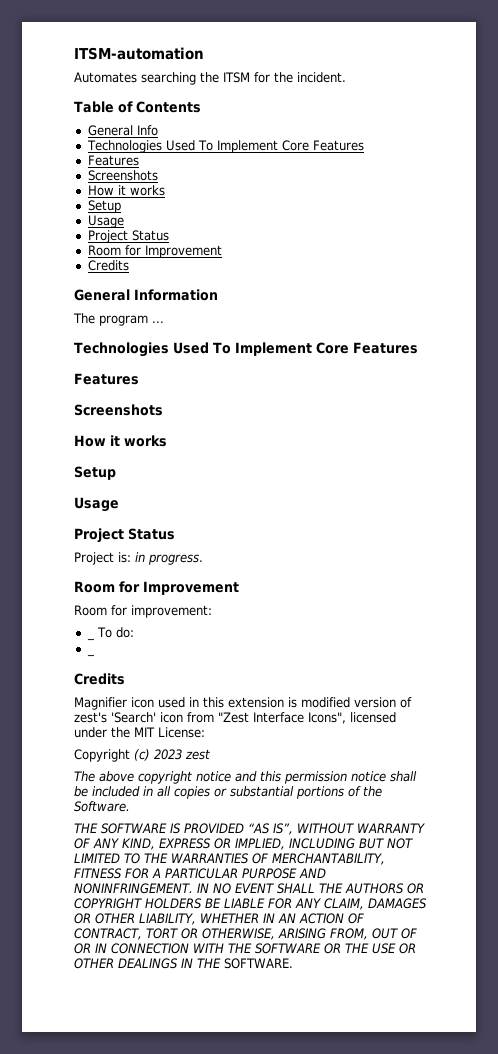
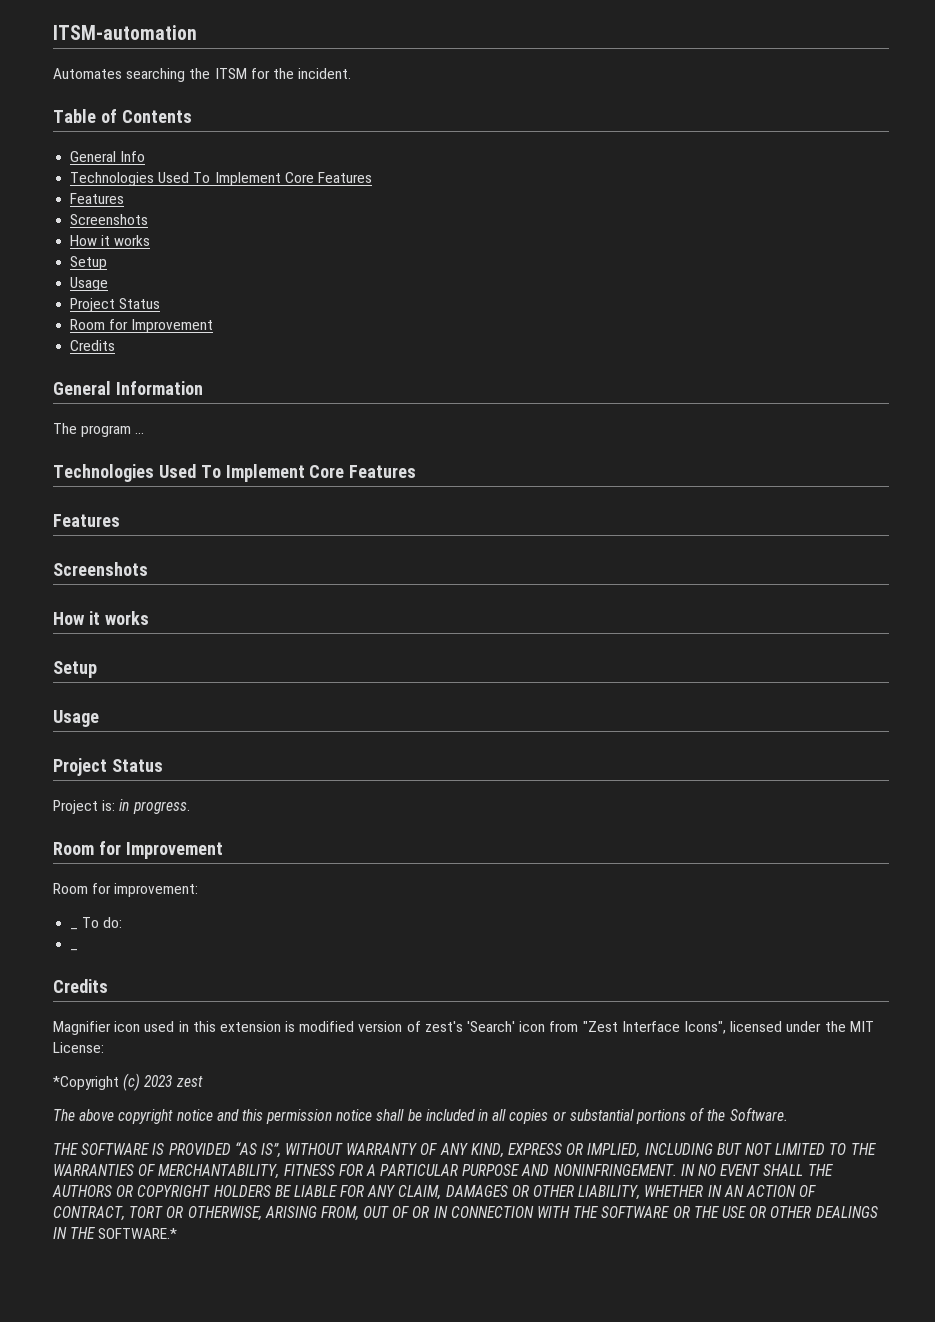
[74,749,130,762] Copyright -> [53,1076,119,1090] *Copyright
[224,958,293,969] SOFTWARE. -> [98,1228,178,1239] SOFTWARE.*

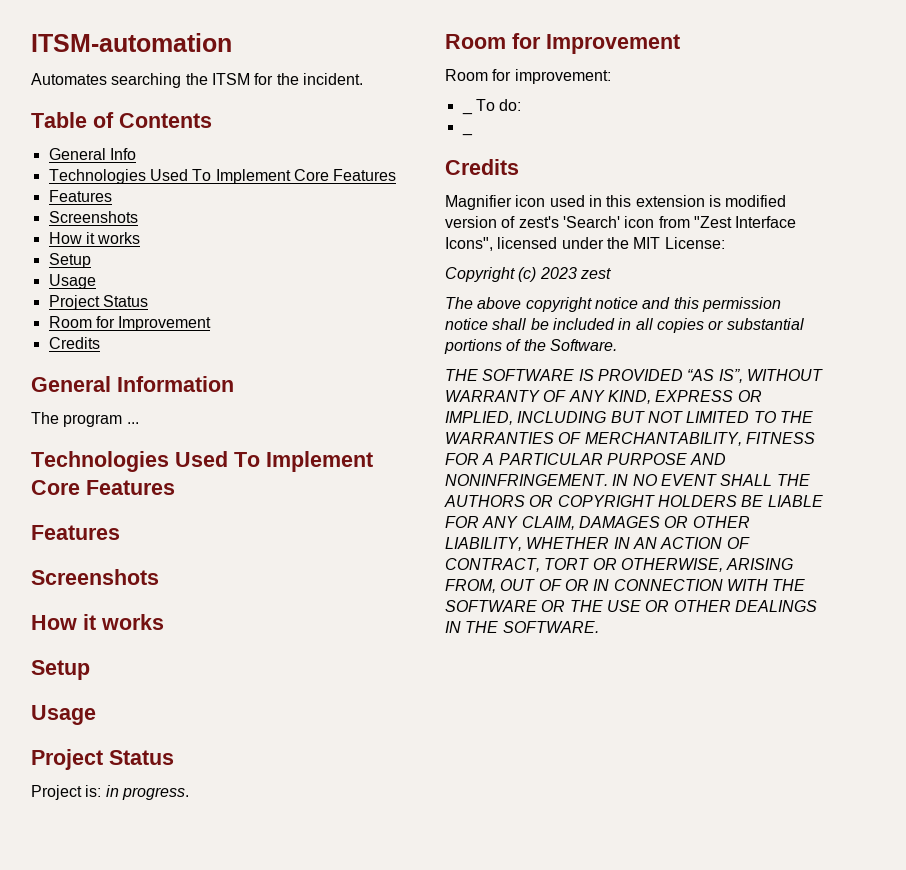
[53,1076,119,1090] *Copyright -> [445,267,515,282] Copyright
[98,1228,178,1239] SOFTWARE.* -> [502,621,599,633] SOFTWARE.

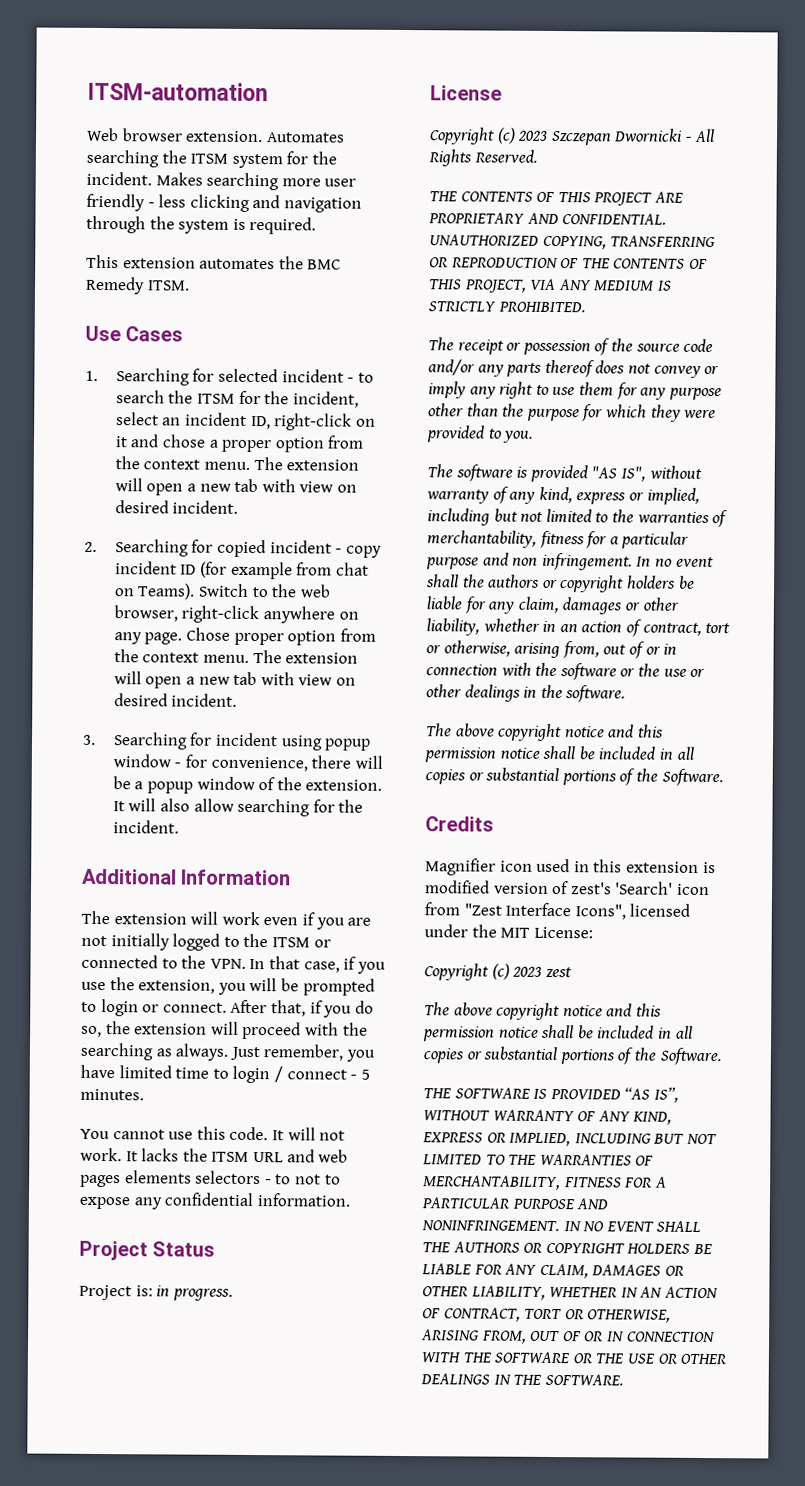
(232, 42) none -> [86,127,264,143] Web browser extension.
[254,73,363,85] [31,112,212,128] [48,148,136,160] [48,169,397,184] [48,190,112,202] [48,211,138,223] [48,232,141,244] [48,253,91,268] [48,274,96,289] [48,295,148,310] [48,316,212,331] [48,337,100,349] [31,376,234,392] [31,412,139,427] [31,451,373,472] [31,480,175,495] [31,525,120,540] [31,569,159,585] [31,614,164,630] [31,660,90,680] [31,705,96,725] for the incident. // Table of Contents // General Info // Technologies Used To Implement Core Features // Features // Screenshots // How it works // Setup // Usage // Project Status // Room for Improvement // Credits // General Information // The program ... // Technologies Used To Implement Core Features // Features // Screenshots // How it works // Setup // Usage -> [231,151,337,169] [86,171,357,191] [86,193,362,213] [86,215,317,235] [86,254,342,270] [85,276,190,295] [85,325,184,342] [85,368,374,386] [115,390,359,408] [115,412,376,431] [114,434,365,453] [114,456,360,471] [114,478,357,496] [114,500,239,514] [84,539,382,558] [114,561,369,580] [113,583,331,600] [113,605,359,624] [113,627,376,646] [113,649,359,664] [113,671,356,689] [113,693,238,707] [82,732,372,751] [112,754,383,772] [112,776,383,794] [112,798,364,817] [112,820,179,834] [82,868,292,886] [81,910,372,930] [81,933,331,951] [81,954,386,974] [81,977,375,996] [81,999,374,1018] [81,1021,368,1040] [80,1042,375,1062] [80,1064,370,1084] [80,1088,144,1101] [80,1126,346,1141] [80,1147,349,1163] [80,1170,341,1188] [79,1192,351,1210] system for the incident. Makes searching more user friendly - less clicking and navigation through the system is required. // This extension automates the BMC Remedy ITSM. // Use Cases // 1. Searching for selected incident - to search the ITSM for the incident, select an incident ID, right-click on it and chose a proper option from the context menu. The extension will open a new tab with view on desired incident. // 2. Searching for copied incident - copy incident ID (for example from chat on Teams). Switch to the web browser, right-click anywhere on any page. Chose proper option from the context menu. The extension will open a new tab with view on desired incident. // 3. Searching for incident using popup window - for convenience, there will be a popup window of the extension. It will also allow searching for the incident. // Additional Information // The extension will work even if you are not initially logged to the ITSM or connected to the VPN. In that case, if you use the extension, you will be prompted to login or connect. After that, if you do so, the extension will proceed with the searching as always. Just remember, you have limited time to login / connect - 5 minutes. // You cannot use this code. It will not work. It lacks the ITSM URL and web pages elements selectors - to not to expose any confidential information.
[445,33,680,54] [445,69,611,84] [461,111,473,115] [475,99,522,111] [461,132,473,136] Room for Improvement // Room for improvement: // _ To do: // _ -> [430,85,502,101] [429,127,715,146] [428,149,538,167] [429,191,683,206] [428,212,668,225] [429,234,716,250] [429,257,708,270] [429,278,672,293] [428,301,586,313] [428,337,714,356] [428,359,720,378] [428,381,722,401] [428,403,717,422] [426,425,535,443] [427,464,702,483] [426,486,700,505] [427,508,729,528] [427,530,690,549] [426,552,714,571] [426,574,695,593] [426,596,679,615] [426,618,731,637] [426,640,678,659] [426,662,706,681] [426,684,627,703] [426,723,664,742] [424,745,694,763] [425,767,724,787] License // Copyright (c) 2023 Szczepan Dwornicki - All Rights Reserved. // THE CONTENTS OF THIS PROJECT ARE PROPRIETARY AND CONFIDENTIAL. UNAUTHORIZED COPYING, TRANSFERRING OR REPRODUCTION OF THE CONTENTS OF THIS PROJECT, VIA ANY MEDIUM IS STRICTLY PROHIBITED. // The receipt or possession of the source code and/or any parts thereof does not convey or imply any right to use them for any purpose other than the purpose for which they were provided to you. // The software is provided "AS IS", without warranty of any kind, express or implied, including but not limited to the warranties of merchantability, fitness for a particular purpose and non infringement. In no event shall the authors or copyright holders be liable for any claim, damages or other liability, whether in an action of contract, tort or otherwise, arising from, out of or in connection with the software or the use or other dealings in the software. // The above copyright notice and this permission notice shall be included in all copies or substantial portions of the Software.

